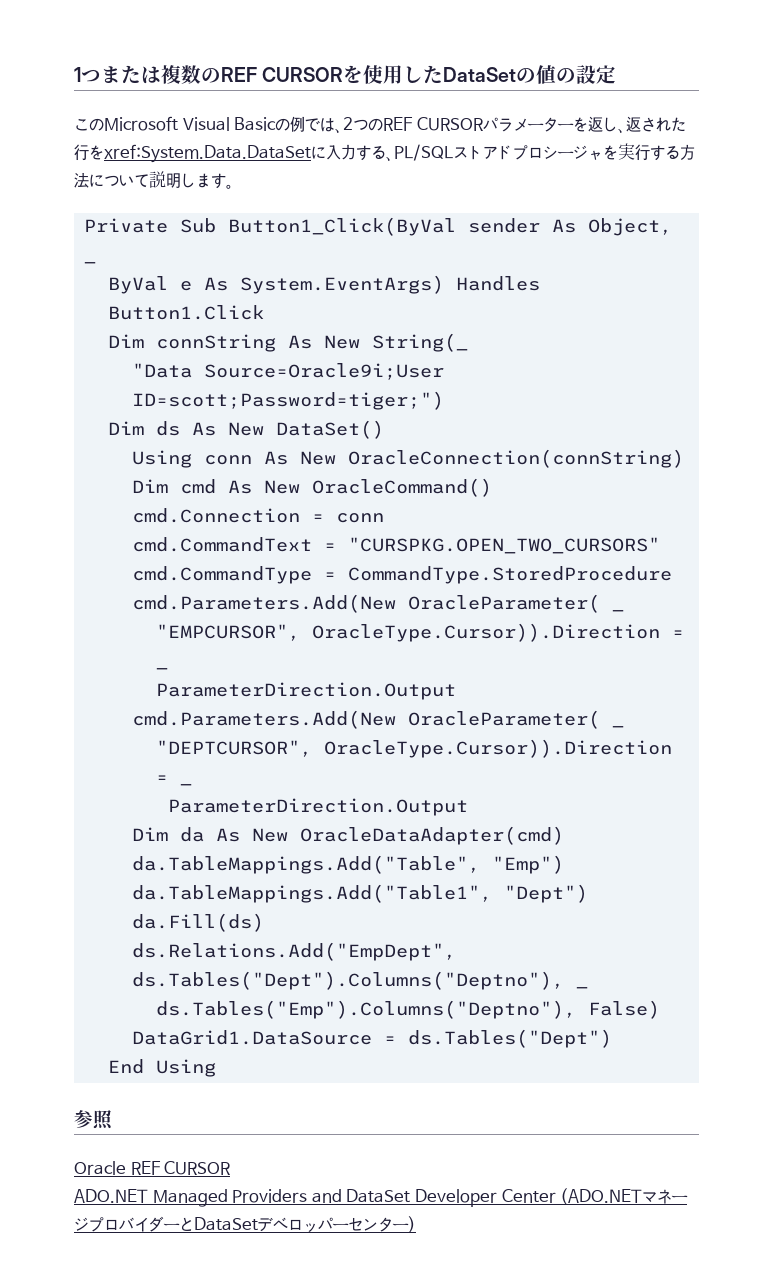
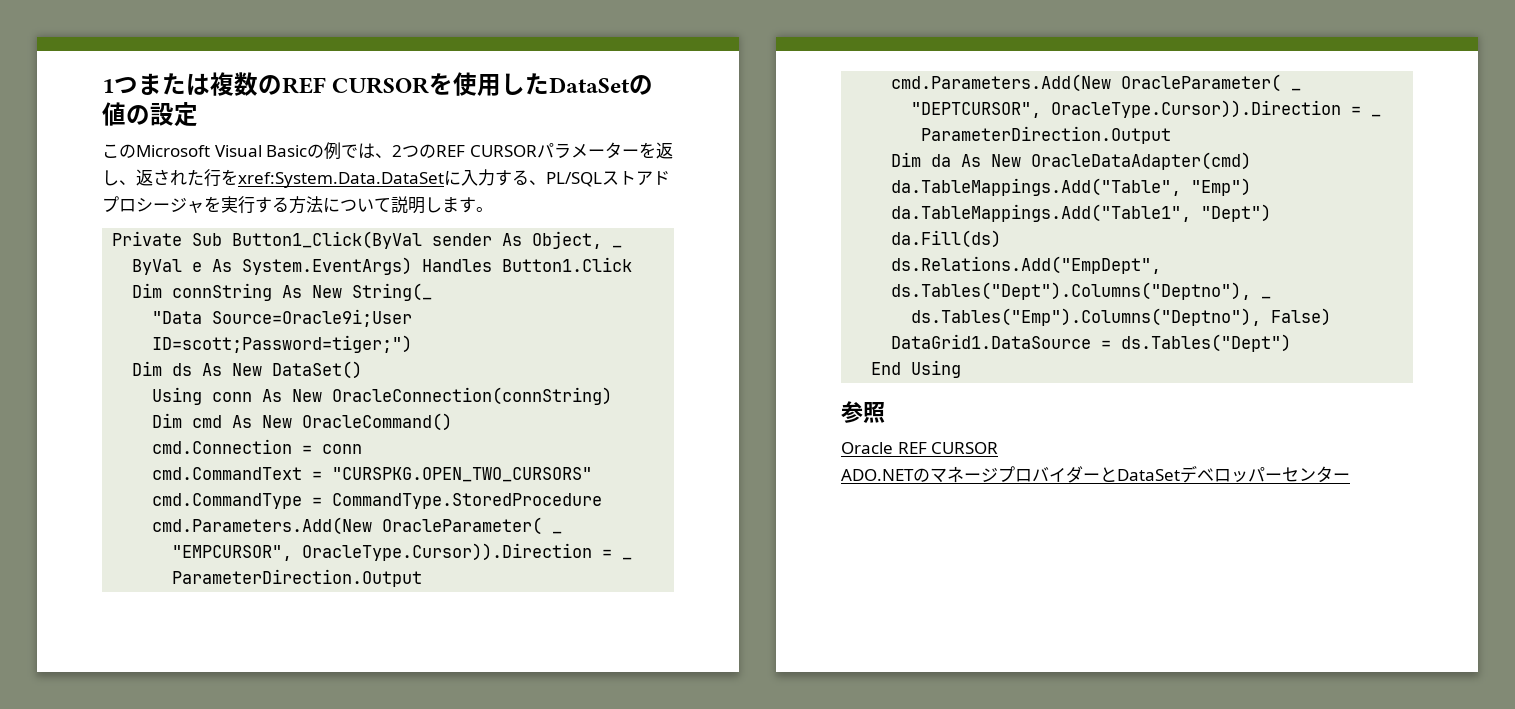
[152,1188,643,1207] Managed Providers and DataSet Developer Center (ADO.NET -> [913,468,930,482] の
[408,1216,416,1233] ) -> (1350, 477) none

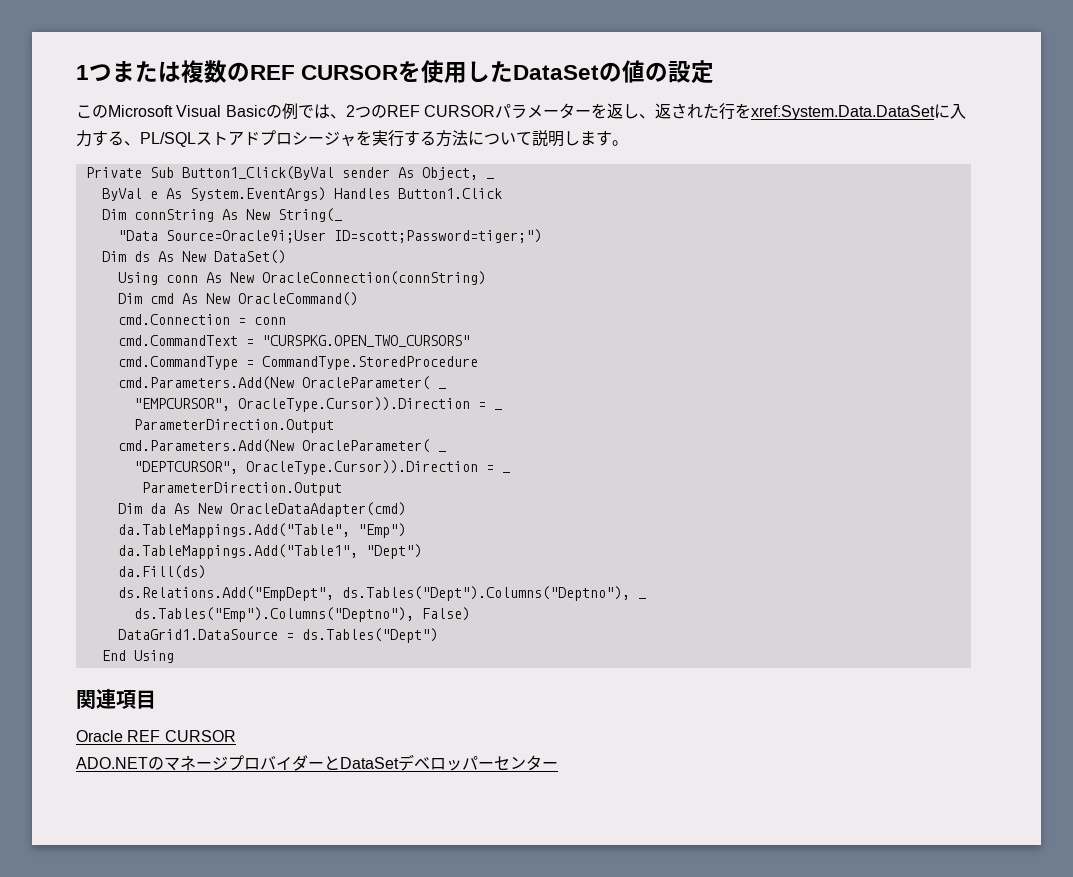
[841,401,885,423] 参照 -> [76,688,156,709] 関連項目

